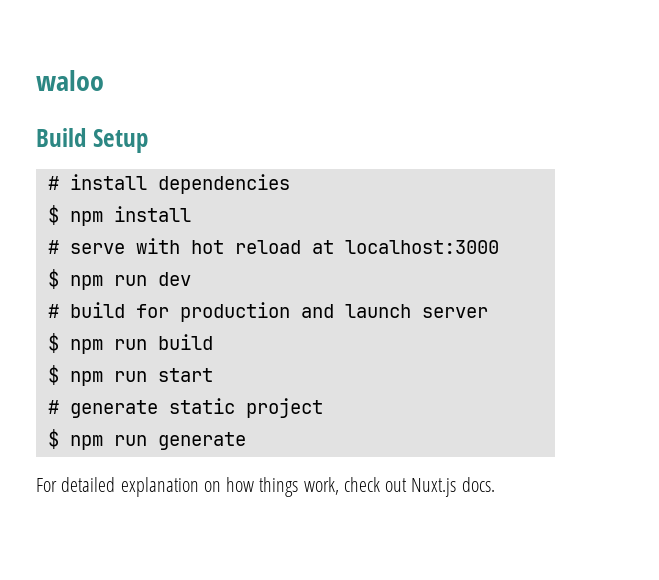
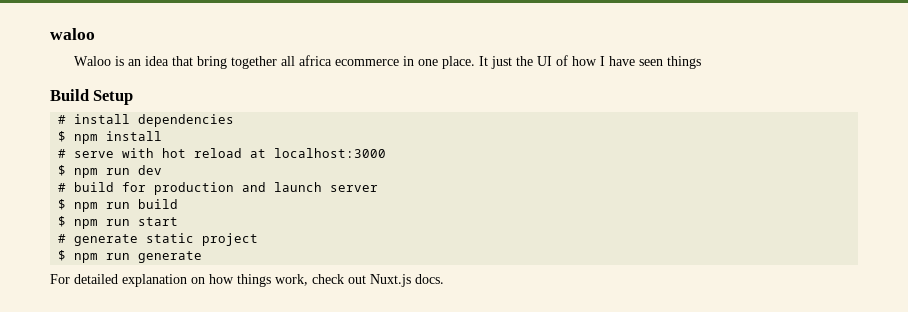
(104, 80) none -> [73,55,701,69] // Waloo is an idea that bring together all africa ecommerce in one place. It just the UI of how I have seen things

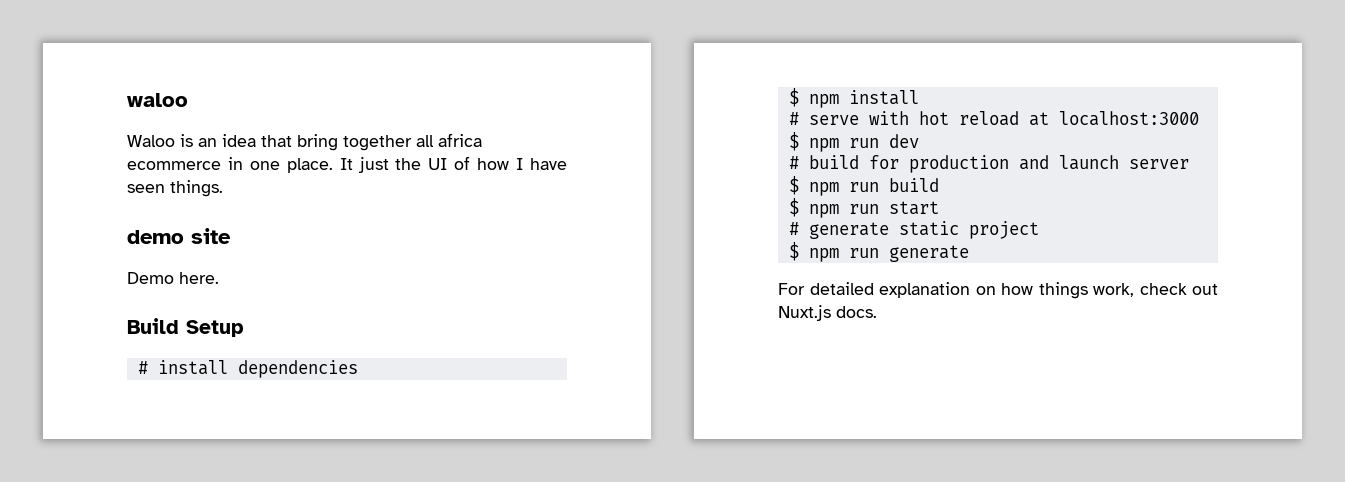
[666,56,701,69] things -> [170,180,223,197] [127,228,231,244] [127,272,219,284] things. // demo site // Demo here.

